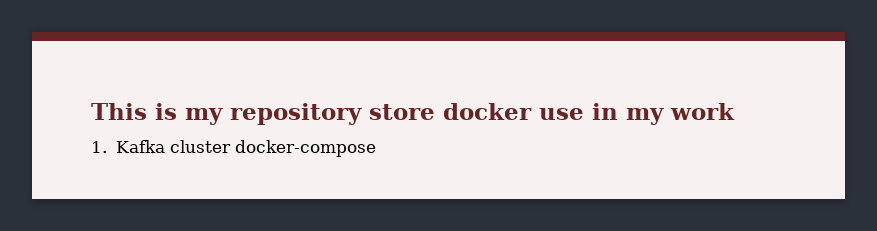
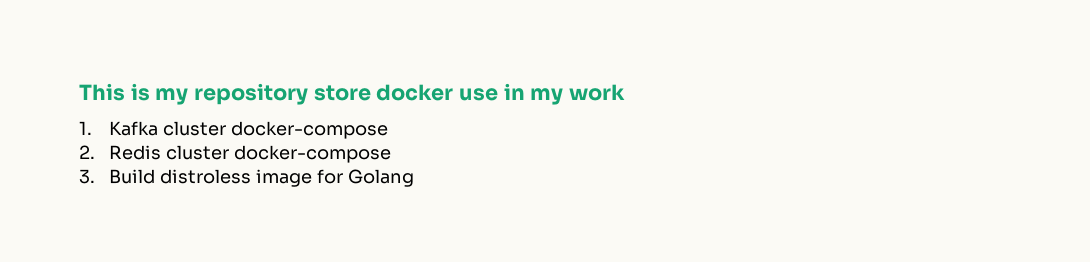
(377, 148) none -> [79,145,391,163] [79,169,414,187] // 2. Redis cluster docker-compose // 3. Build distroless image for Golang

